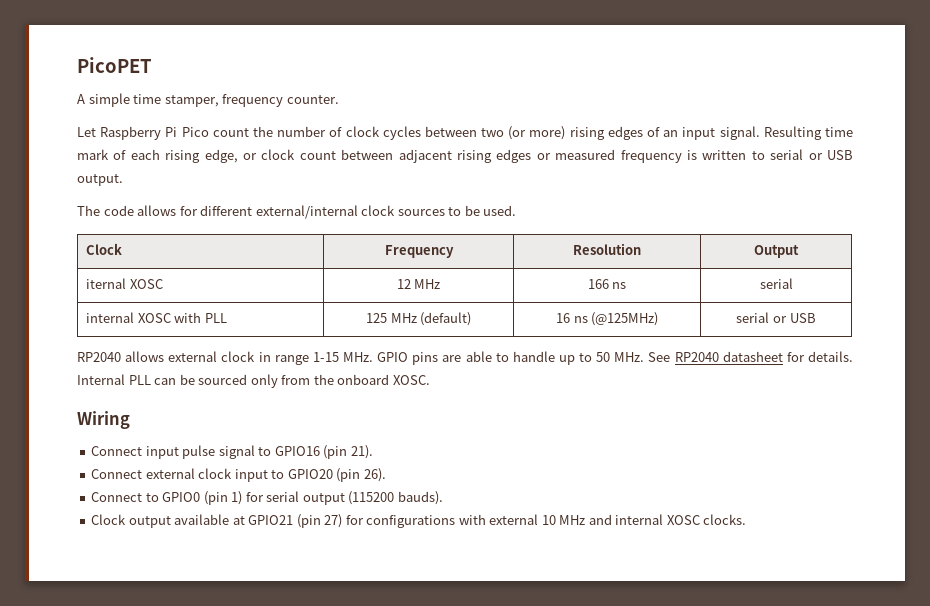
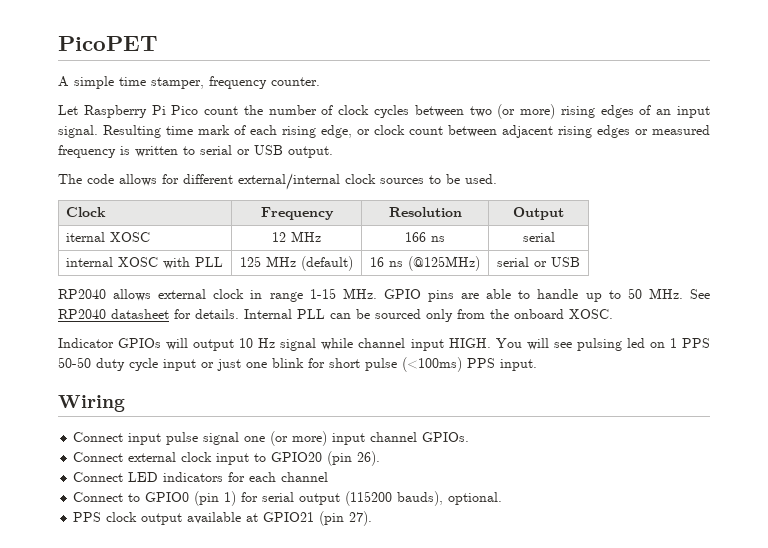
(430, 380) none -> [58,338,710,351] [58,357,537,372] // Indicator GPIOs will output 10 Hz signal while channel input HIGH. You will see pulsing led on 1 PPS 50-50 duty cycle input or just one blink for short pulse (<100ms) PPS input.
[258,445,373,459] to GPIO16 (pin 21). -> [244,431,470,446] one (or more) input channel GPIOs.
(386, 475) none -> [73,472,329,482] // Connect LED indicators for each channel
[397,491,443,505] [91,514,127,525] bauds). // Clock -> [397,491,503,506] [73,512,138,522] bauds), optional. // PPS clock
[324,514,747,528] 27) for configurations with external 10 MHz and internal XOSC clocks. -> [349,511,373,526] 27).

